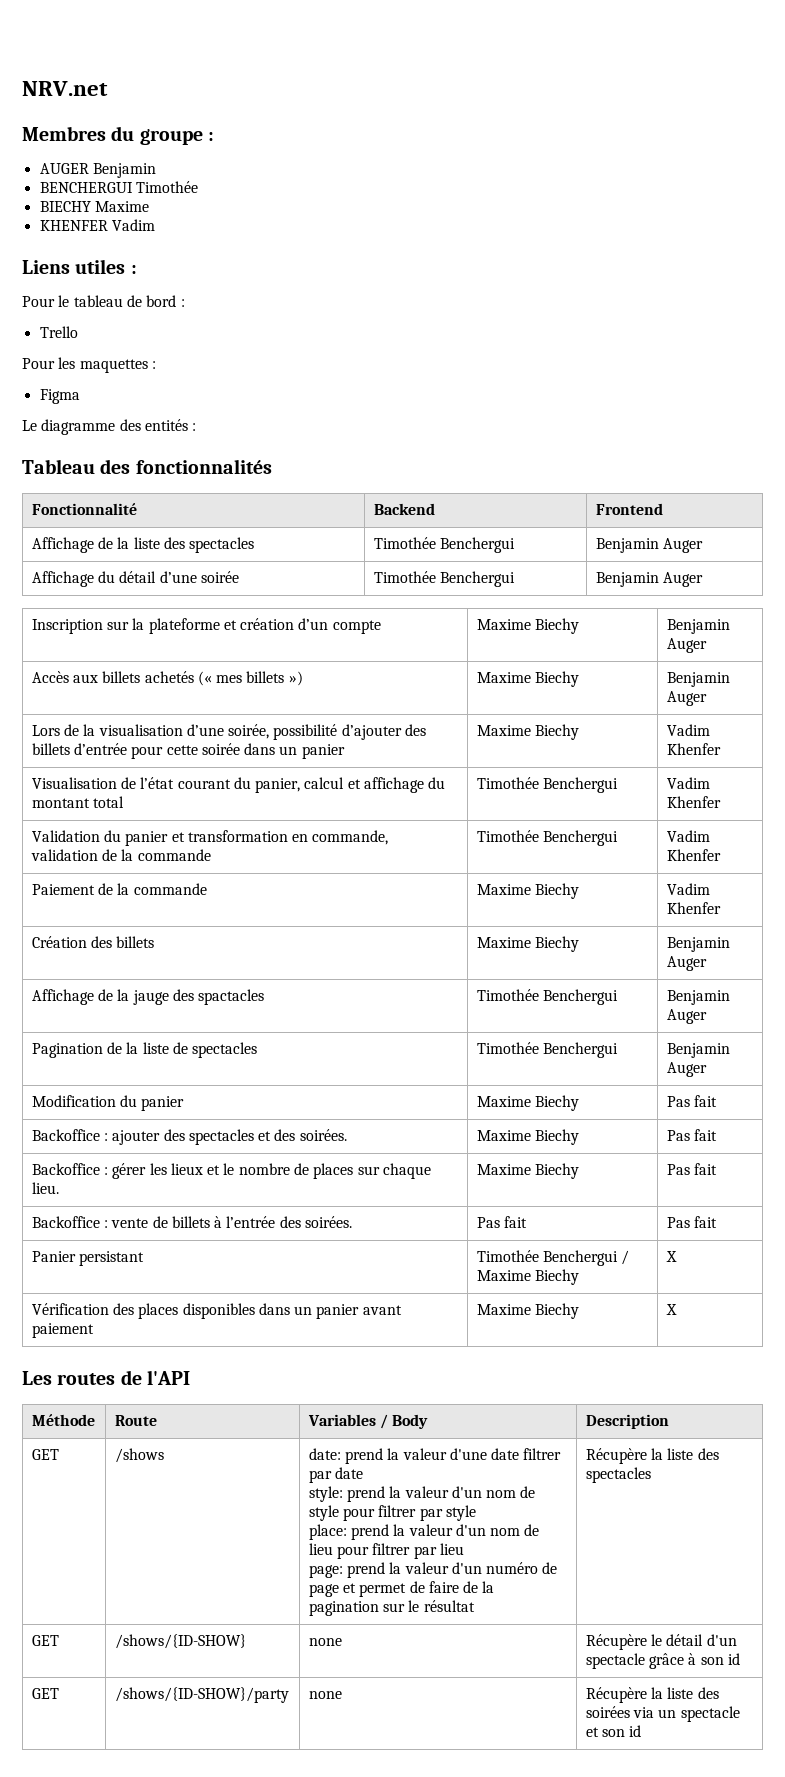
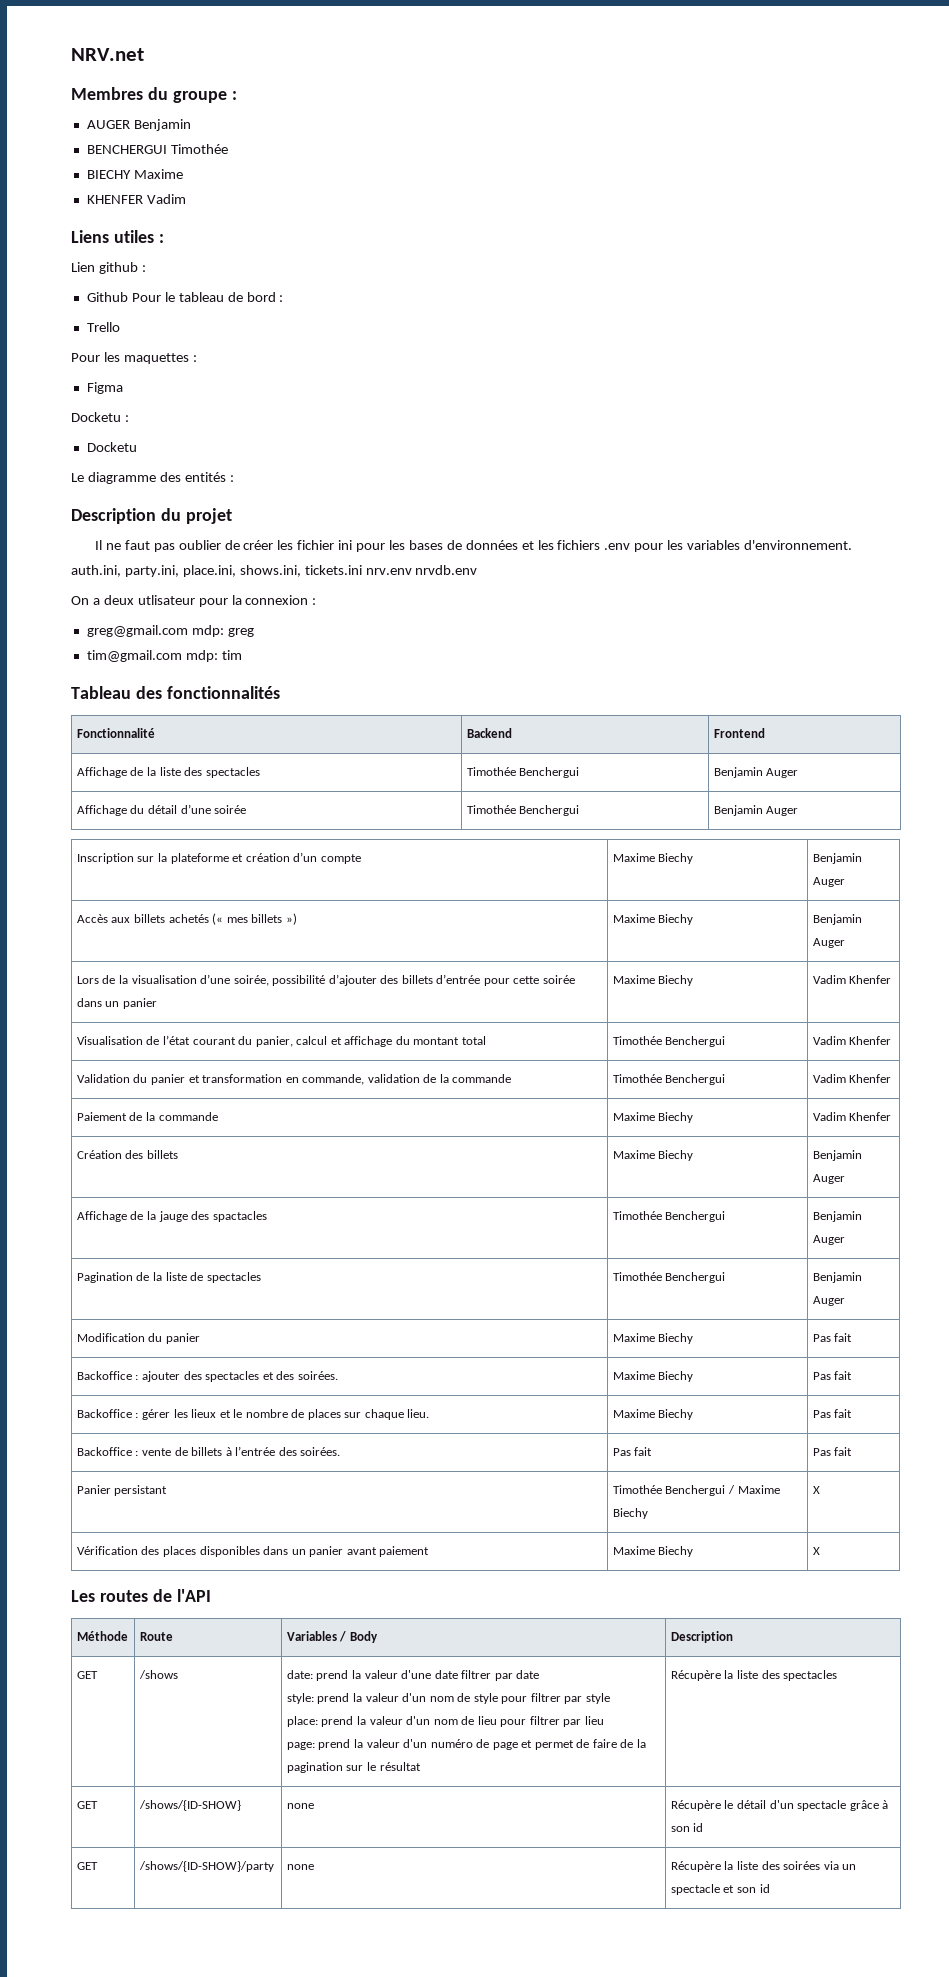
(137, 269) none -> [71,262,146,274] [86,292,128,302] Lien github : // Github
(80, 396) none -> [71,412,129,422] [86,442,137,452] // Docketu : // Docketu
(197, 427) none -> [71,508,232,524] [94,540,853,552] [71,565,478,577] [71,595,317,607] [86,625,254,637] [86,650,242,662] // Description du projet // Il ne faut pas oublier de créer les fichier ini pour les bases de données et les fichiers .env pour les variables d'environnement. auth.ini, party.ini, place.ini, shows.ini, tickets.ini nrv.env nrvdb.env // On a deux utlisateur pour la connexion : // greg@gmail.com mdp: greg // tim@gmail.com mdp: tim

